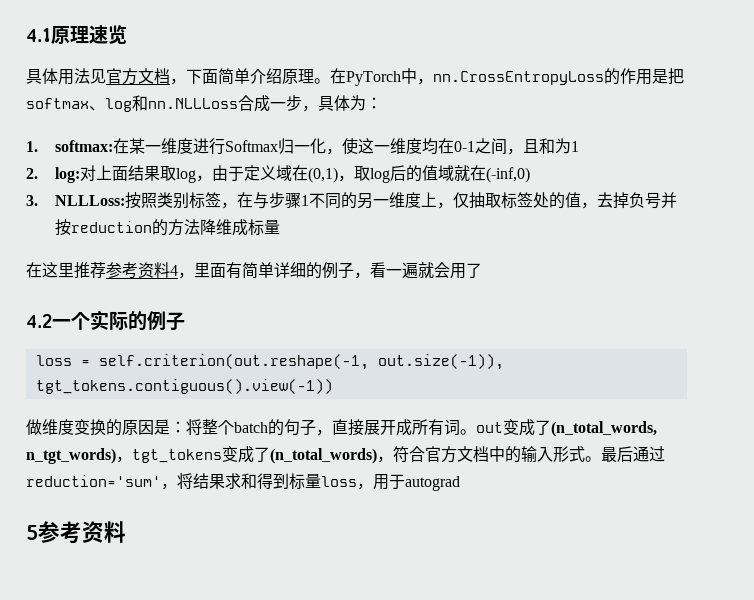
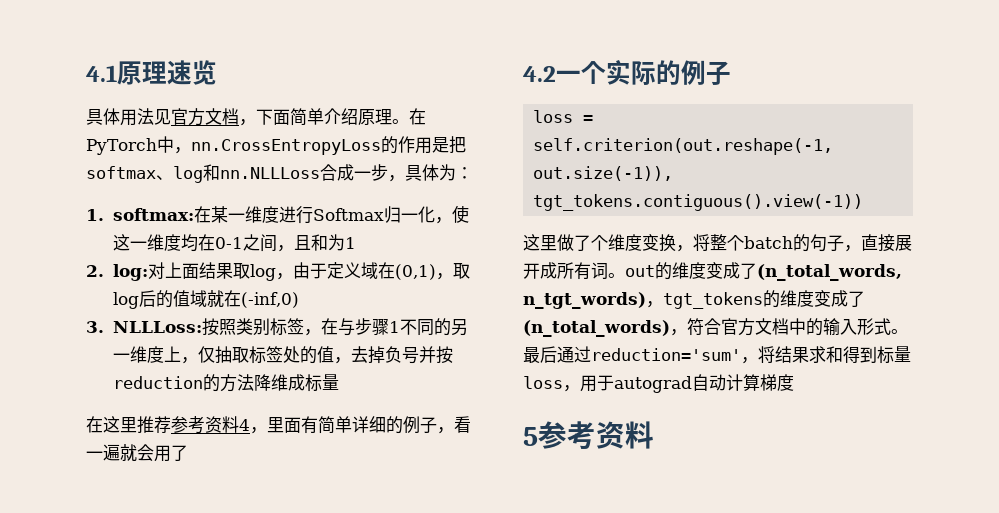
[26,419,186,436] 做维度变换的原因是： -> [523,234,693,252] 这里做了个维度变换，
(503, 427) none -> [655,262,706,280] 的维度
(222, 456) none -> [763,290,814,308] 的维度
(460, 483) none -> [692,374,794,391] 自动计算梯度

